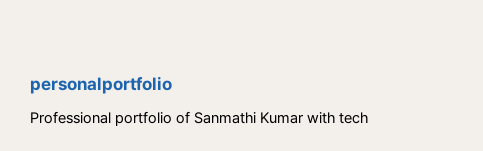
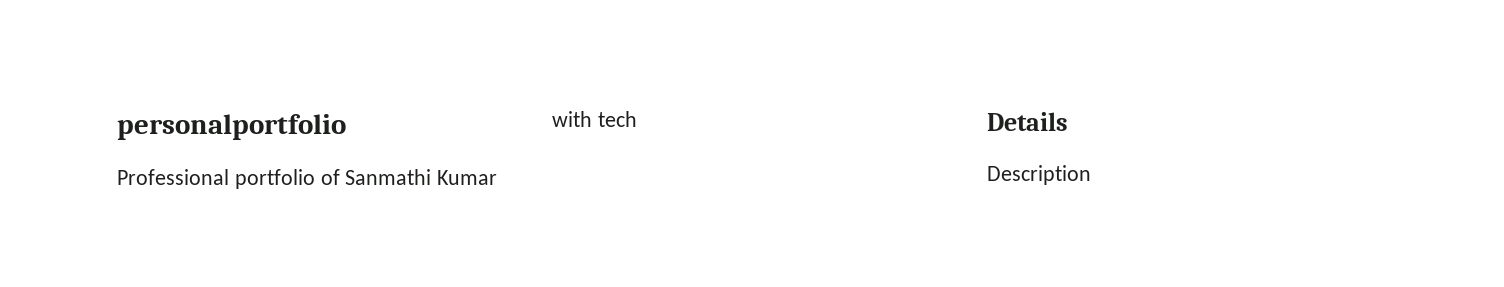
(369, 118) none -> [987,112,1068,131] [987,165,1091,185] // Details // Description

